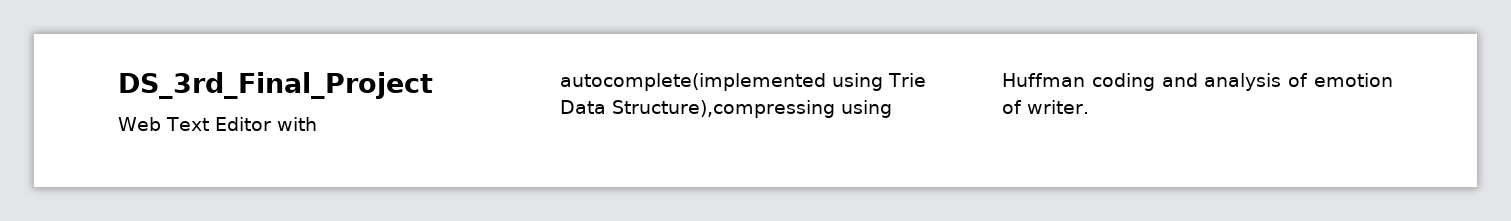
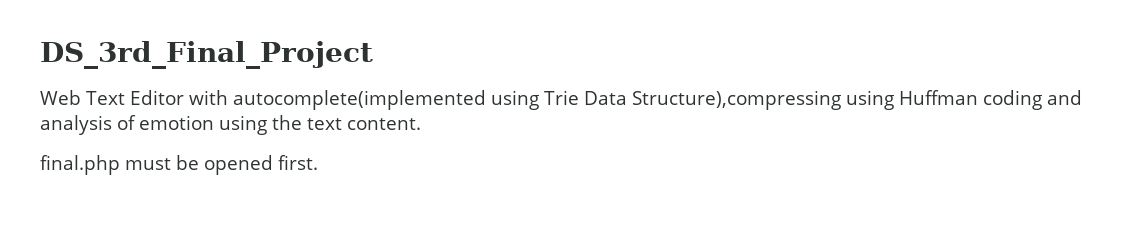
[1002,100,1089,114] of writer. -> [219,115,421,135] [40,155,318,175] using the text content. // final.php must be opened first.

